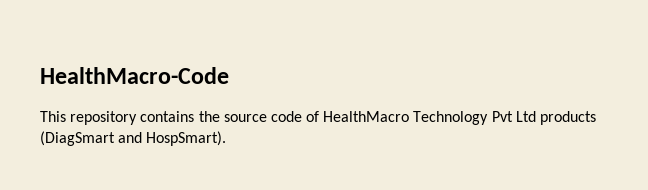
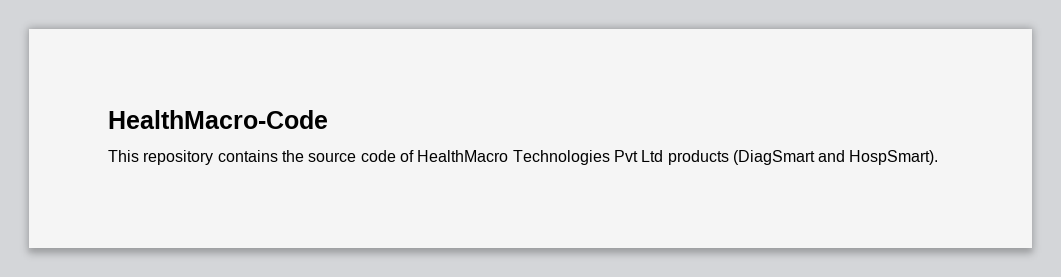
[413,111,489,125] Technology -> [512,150,610,165] Technologies

